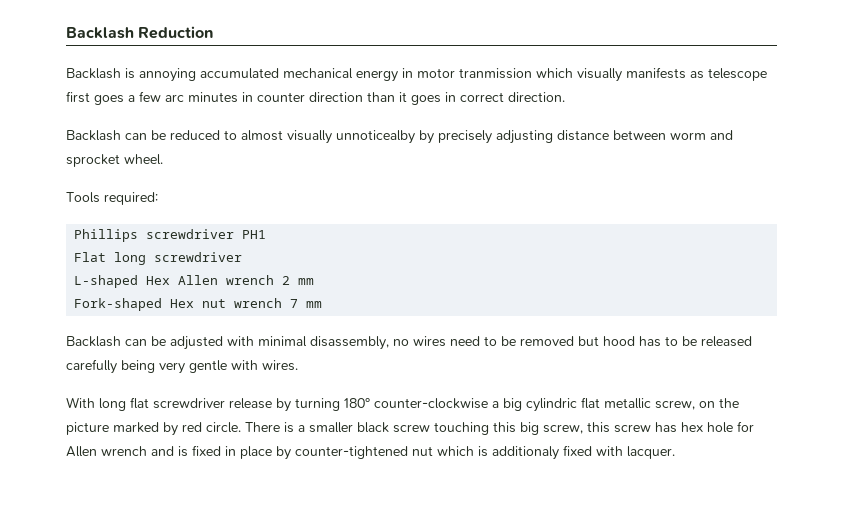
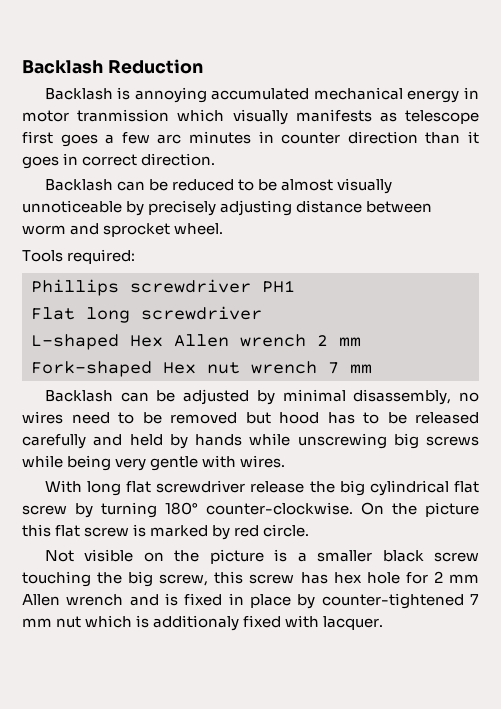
(237, 135) none -> [258,179,278,191] be
[336,130,415,144] unnoticealby -> [22,200,122,213] unnoticeable
[227,336,254,346] with -> [256,390,275,405] by
(117, 366) none -> [93,433,479,449] [22,455,63,468] and held by hands while unscrewing big screws while
[276,397,739,412] [66,422,109,435] by turning 180° counter-clockwise a big cylindric flat metallic screw, on the picture -> [309,480,480,496] [22,502,479,518] [22,524,147,537] the big cylindrical flat screw by turning 180° counter-clockwise. On the picture this flat screw is
[245,422,280,432] There -> [44,549,264,564] // Not visible on the picture
[493,422,516,433] this -> [97,572,123,584] the
(754, 426) none -> [433,571,479,583] 2 mm
(408, 452) none -> [470,594,479,605] [22,618,52,627] 7 mm

